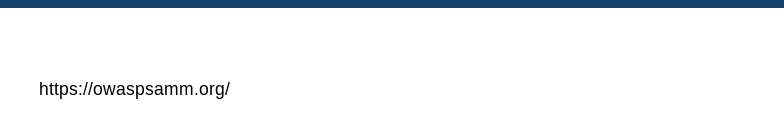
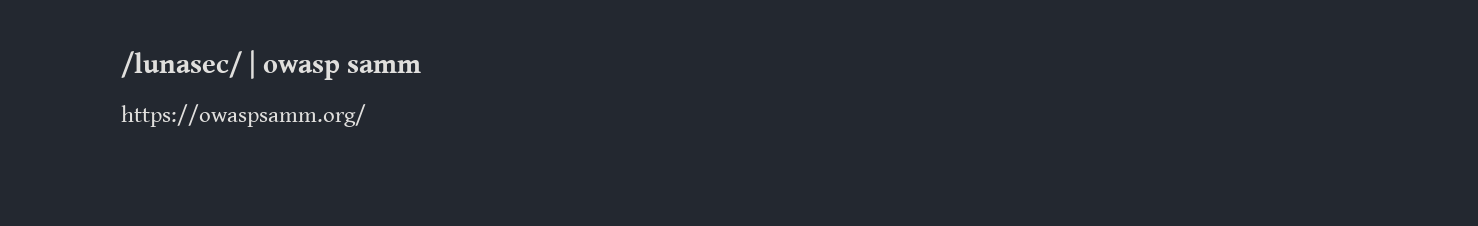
(39, 90) none -> [121,50,422,80] /lunasec/ | owasp samm //

